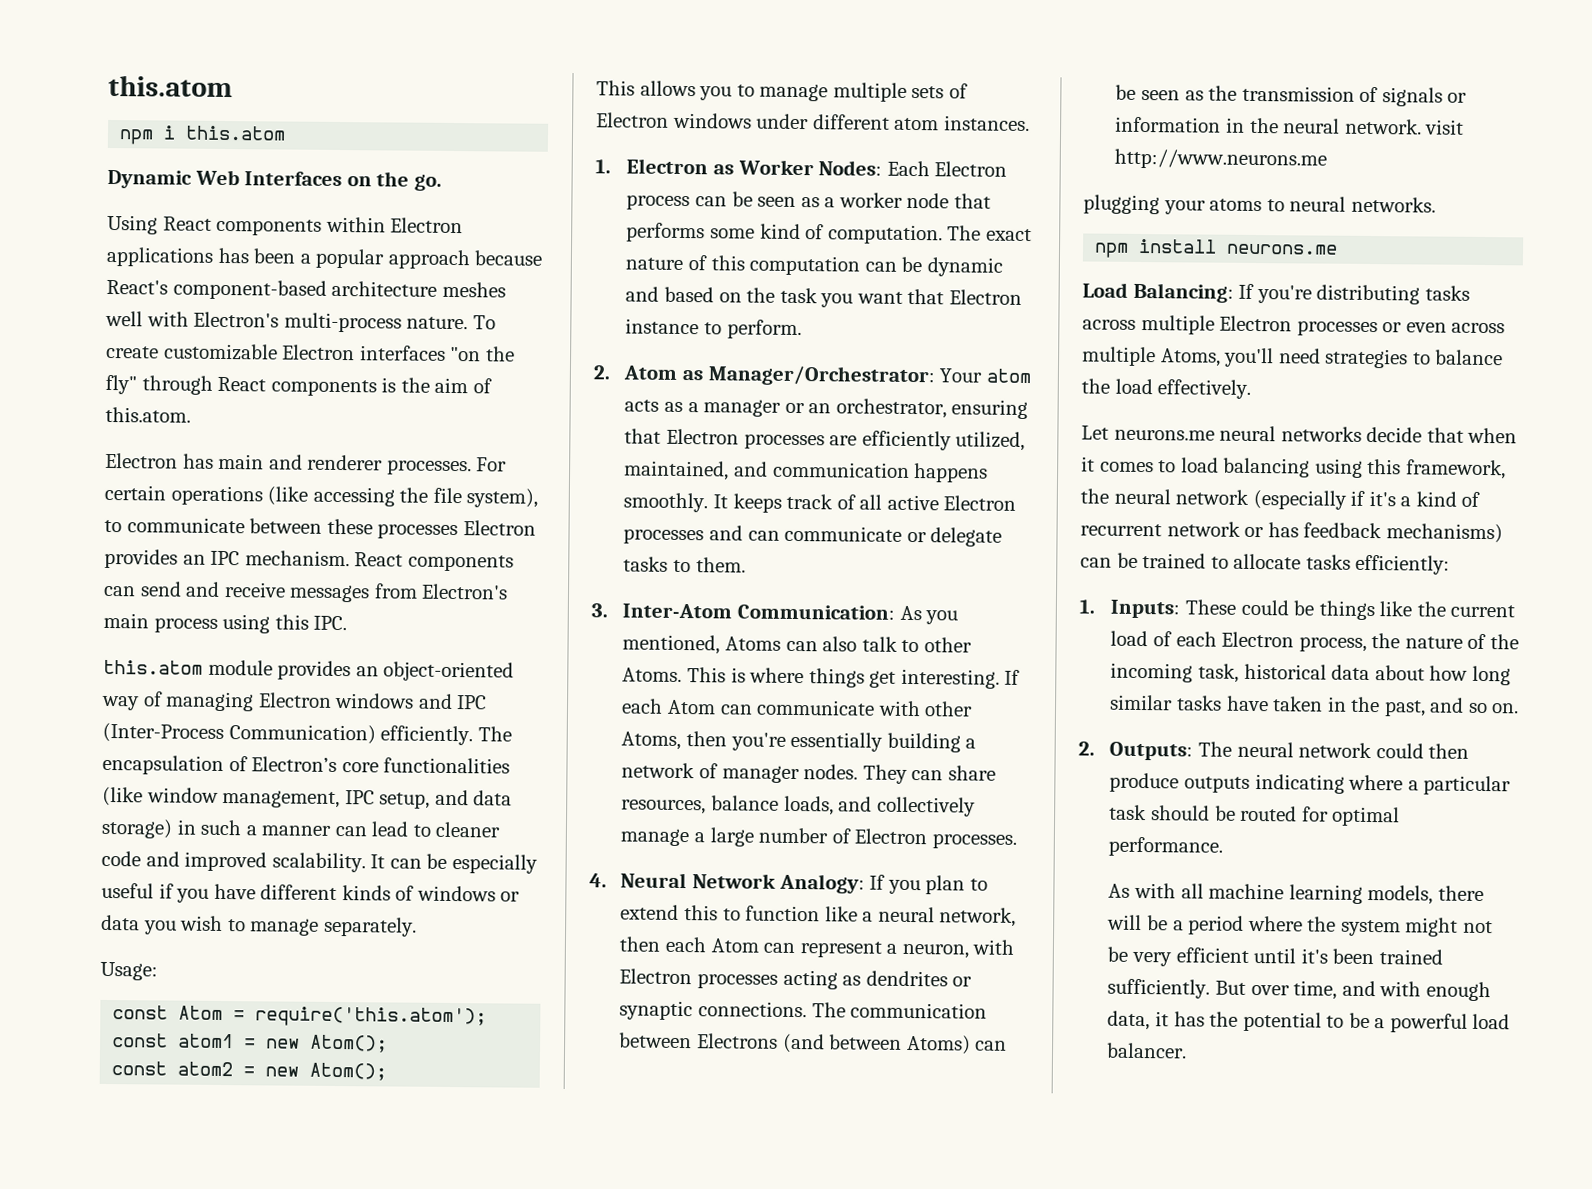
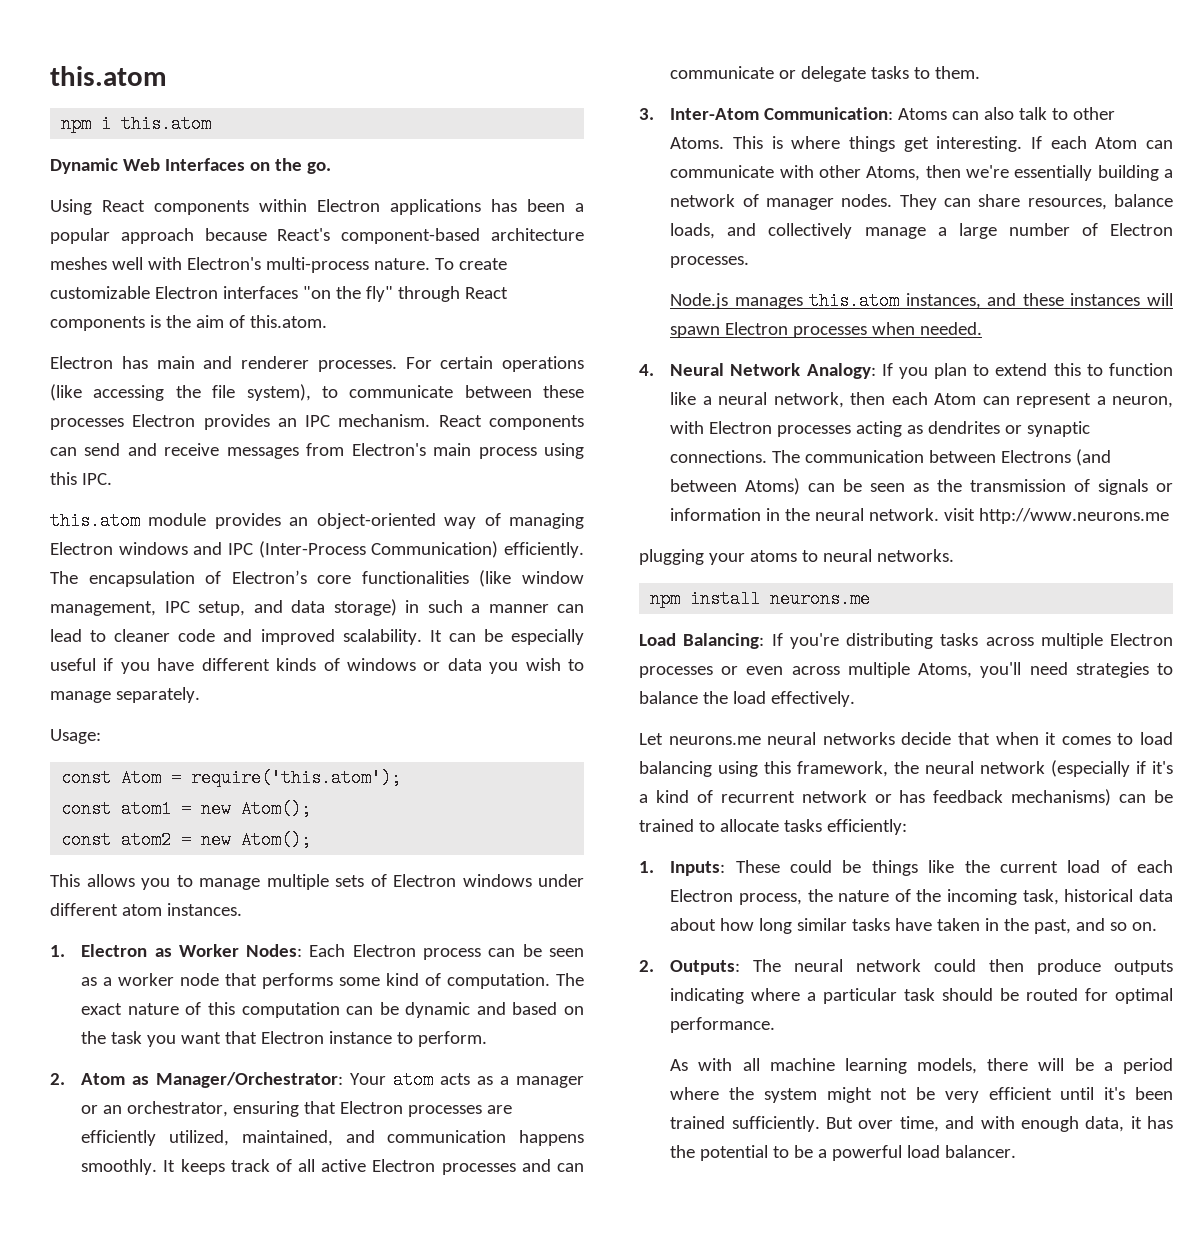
[899,605,959,625] [622,634,721,655] As you mentioned, -> (894, 113) none
[730,732,786,751] you're -> [965,165,1009,178] we're
(1017, 841) none -> [670,292,1173,310] [670,322,983,338] // Node.js manages this.atom instances, and these instances will spawn Electron processes when needed.

